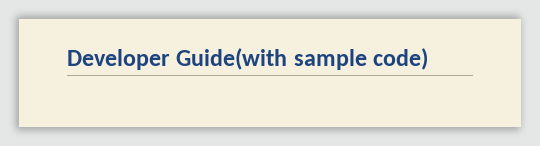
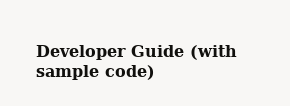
[176,48,288,70] Guide(with -> [131,45,237,60] Guide (with

